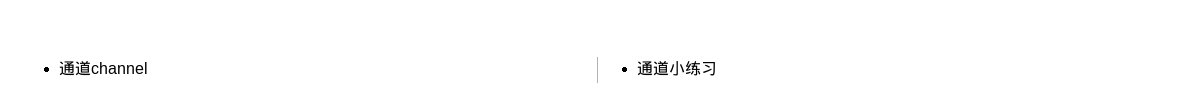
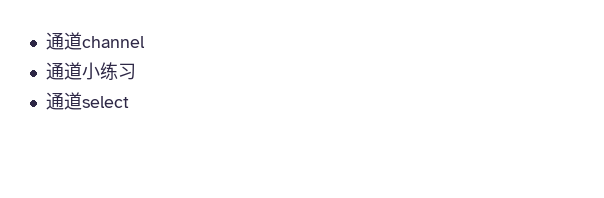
(717, 69) none -> [45,92,129,110] // 通道select

